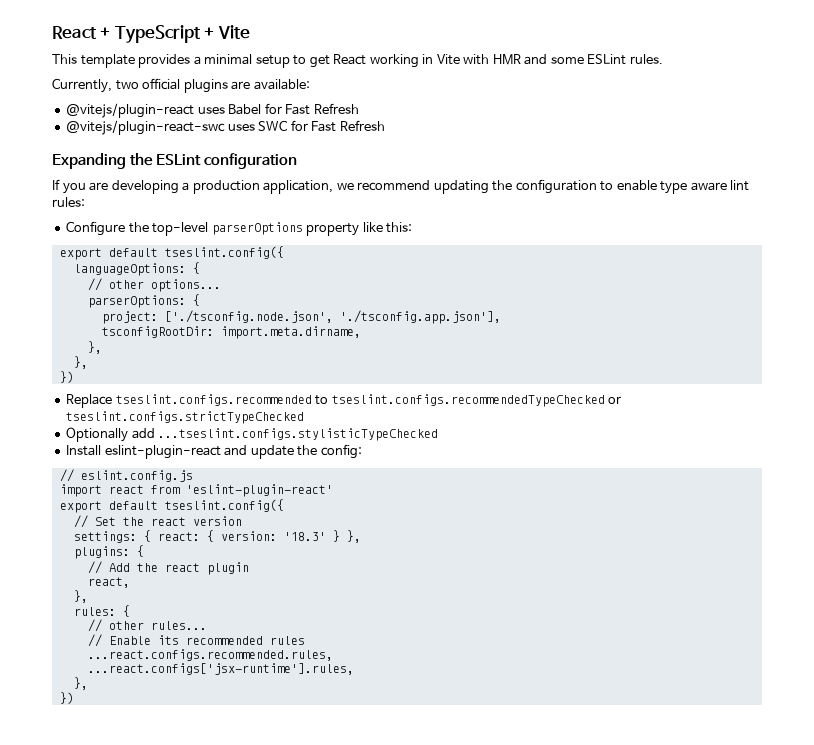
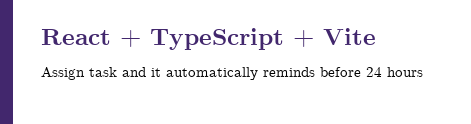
[52,54,663,68] [52,78,310,93] [66,103,359,118] [66,120,385,135] [52,153,298,169] [52,179,750,194] [52,197,85,207] [66,221,413,236] [59,246,284,260] [73,262,200,276] [87,278,221,292] [87,294,200,308] [101,310,501,324] [101,326,361,339] [87,341,102,354] [73,356,88,369] [59,371,74,383] [66,394,622,408] [66,411,305,424] [66,427,439,442] [66,444,362,459] [59,469,193,482] [59,484,333,497] [59,499,284,513] [73,515,242,528] [73,530,361,543] [73,545,144,559] [87,561,249,575] [87,577,130,588] [73,590,88,603] [73,605,130,617] [87,619,207,632] [87,634,305,647] [87,649,333,661] [87,663,354,675] [73,677,88,690] [59,692,74,704] This template provides a minimal setup to get React working in Vite with HMR and some ESLint rules. // Currently, two official plugins are available: // @vitejs/plugin-react uses Babel for Fast Refresh // @vitejs/plugin-react-swc uses SWC for Fast Refresh // Expanding the ESLint configuration // If you are developing a production application, we recommend updating the configuration to enable type aware lint rules: // Configure the top-level parserOptions property like this: // export default tseslint.config({ // languageOptions: { // // other options... // parserOptions: { // project: ['./tsconfig.node.json', './tsconfig.app.json'], // tsconfigRootDir: import.meta.dirname, // }, // }, // }) // Replace tseslint.configs.recommended to tseslint.configs.recommendedTypeChecked or tseslint.configs.strictTypeChecked // Optionally add ...tseslint.configs.stylisticTypeChecked // Install eslint-plugin-react and update the config: // // eslint.config.js // import react from 'eslint-plugin-react' // export default tseslint.config({ // // Set the react version // settings: { react: { version: '18.3' } }, // plugins: { // // Add the react plugin // react, // }, // rules: { // // other rules... // // Enable its recommended rules // ...react.configs.recommended.rules, // ...react.configs['jsx-runtime'].rules, // }, // }) -> [41,67,423,80] Assign task and it automatically reminds before 24 hours

